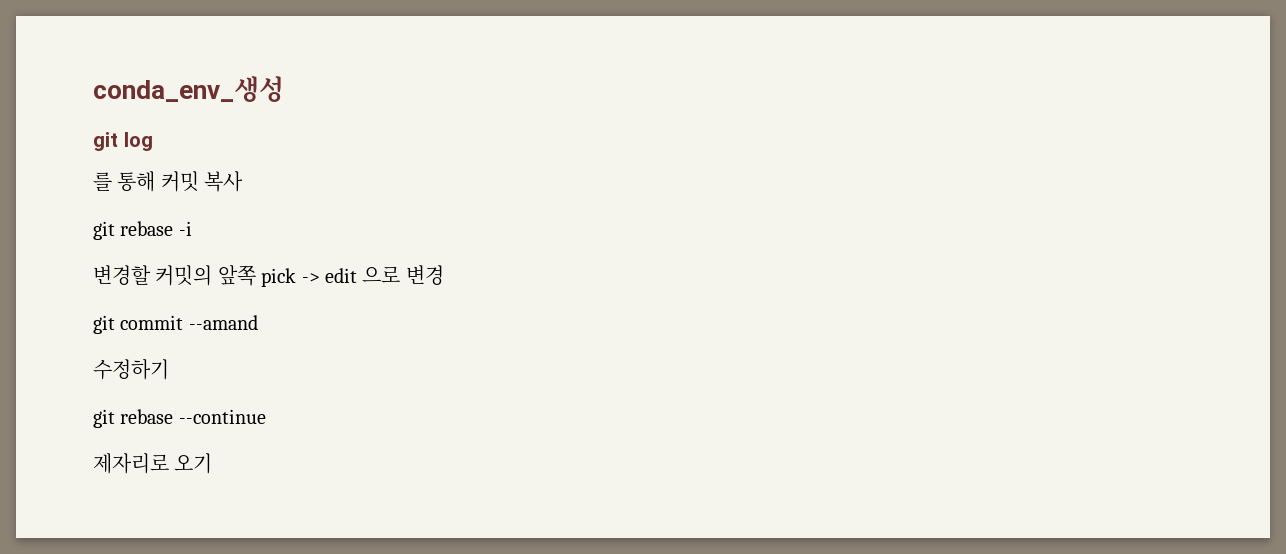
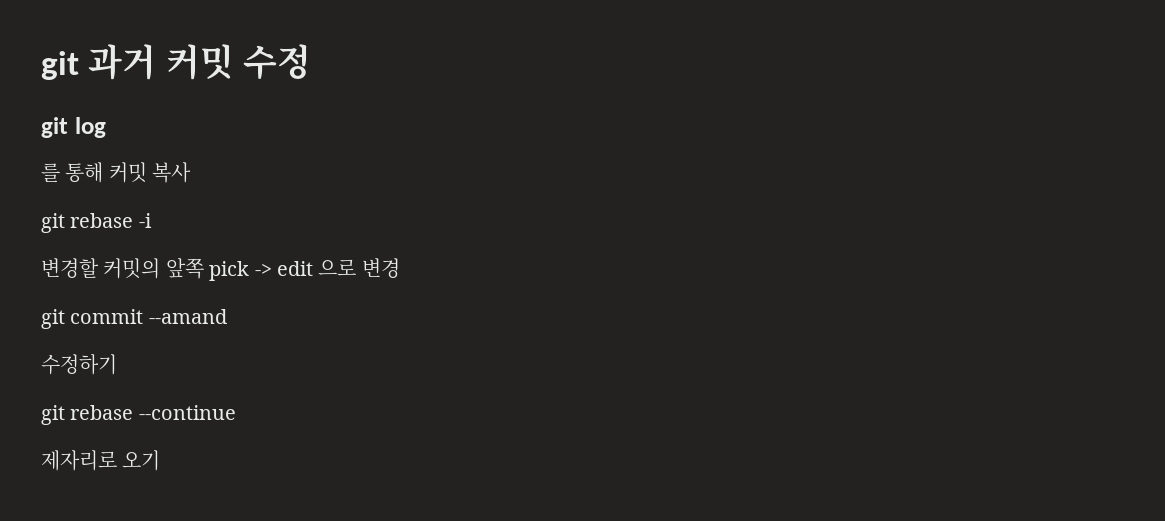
[93,76,284,102] conda_env_생성 -> [41,44,312,80] git 과거 커밋 수정

